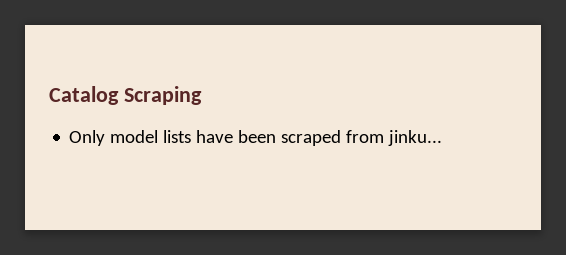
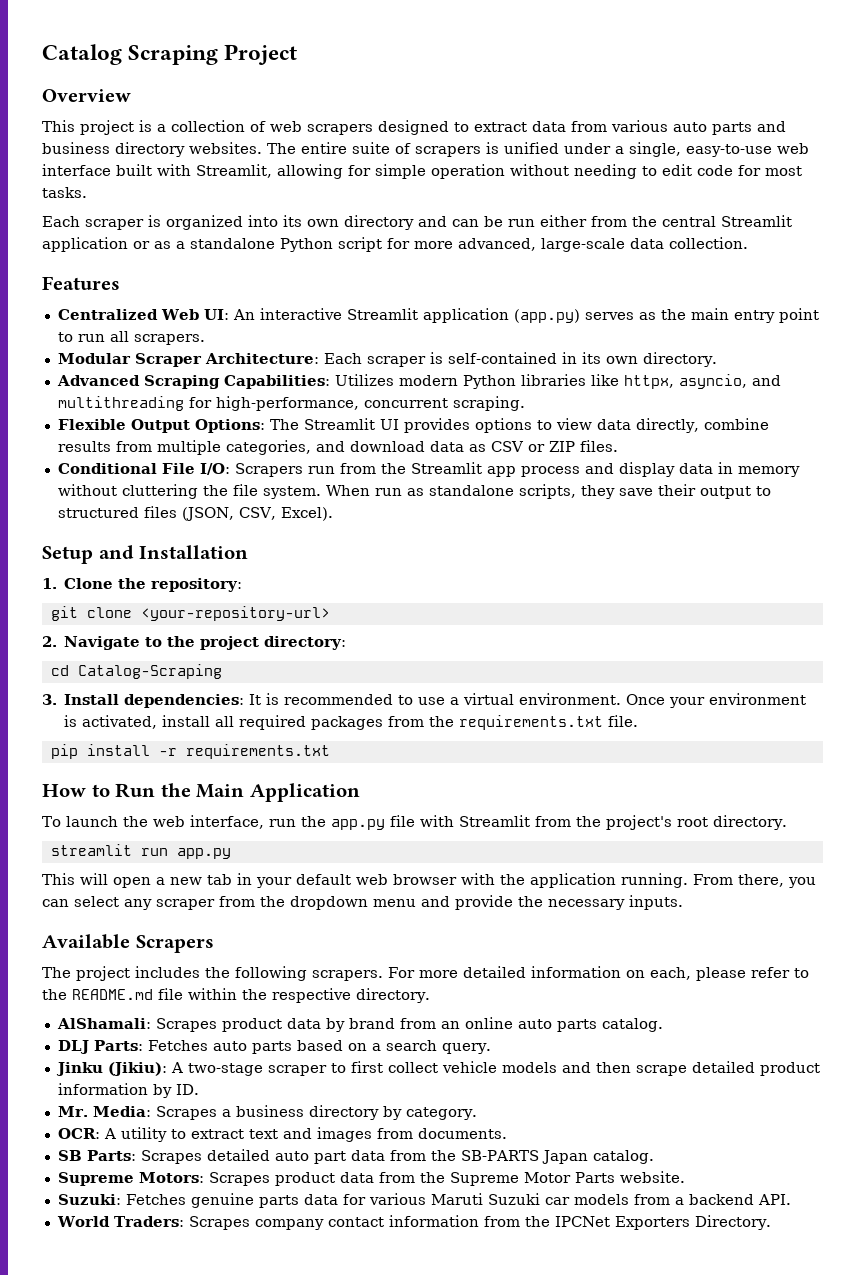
[69,130,443,146] // Only model lists have been scraped from jinku... -> [224,44,298,65] [42,89,131,102] [42,120,786,135] [42,142,809,157] [42,164,802,179] [42,187,87,198] [42,215,792,230] [42,237,748,252] [42,276,120,290] [57,308,819,323] [57,331,205,345] [57,352,717,367] [56,374,781,389] [57,396,525,411] [57,418,769,433] [57,440,618,455] [57,462,800,477] [57,484,771,499] [57,506,333,521] [42,545,249,564] [42,578,243,592] [50,606,330,621] [42,636,347,650] [50,664,222,679] [42,693,807,708] [64,715,639,730] [50,744,330,759] [42,783,360,802] [42,815,787,830] [50,844,231,859] [42,873,816,888] [42,895,683,910] [42,934,214,953] [42,966,809,981] [42,988,430,1003] [56,1017,663,1032] [57,1040,491,1054] [55,1061,820,1076] [57,1083,199,1098] [57,1105,477,1120] [57,1127,507,1142] [57,1149,654,1164] [57,1171,685,1186] [57,1193,791,1208] [56,1215,771,1230] Project // Overview // This project is a collection of web scrapers designed to extract data from various auto parts and business directory websites. The entire suite of scrapers is unified under a single, easy-to-use web interface built with Streamlit, allowing for simple operation without needing to edit code for most tasks. // Each scraper is organized into its own directory and can be run either from the central Streamlit application or as a standalone Python script for more advanced, large-scale data collection. // Features // Centralized Web UI: An interactive Streamlit application (app.py) serves as the main entry point to run all scrapers. // Modular Scraper Architecture: Each scraper is self-contained in its own directory. // Advanced Scraping Capabilities: Utilizes modern Python libraries like httpx, asyncio, and multithreading for high-performance, concurrent scraping. // Flexible Output Options: The Streamlit UI provides options to view data directly, combine results from multiple categories, and download data as CSV or ZIP files. // Conditional File I/O: Scrapers run from the Streamlit app process and display data in memory without cluttering the file system. When run as standalone scripts, they save their output to structured files (JSON, CSV, Excel). // Setup and Installation // 1. Clone the repository: // git clone <your-repository-url> // 2. Navigate to the project directory: // cd Catalog-Scraping // 3. Install dependencies: It is recommended to use a virtual environment. Once your environment is activated, install all required packages from the requirements.txt file. // pip install -r requirements.txt // How to Run the Main Application // To launch the web interface, run the app.py file with Streamlit from the project's root directory. // streamlit run app.py // This will open a new tab in your default web browser with the application running. From there, you can select any scraper from the dropdown menu and provide the necessary inputs. // Available Scrapers // The project includes the following scrapers. For more detailed information on each, please refer to the README.md file within the respective directory. // AlShamali: Scrapes product data by brand from an online auto parts catalog. // DLJ Parts: Fetches auto parts based on a search query. // Jinku (Jikiu): A two-stage scraper to first collect vehicle models and then scrape detailed product information by ID. // Mr. Media: Scrapes a business directory by category. // OCR: A utility to extract text and images from documents. // SB Parts: Scrapes detailed auto part data from the SB-PARTS Japan catalog. // Supreme Motors: Scrapes product data from the Supreme Motor Parts website. // Suzuki: Fetches genuine parts data for various Maruti Suzuki car models from a backend API. // World Traders: Scrapes company contact information from the IPCNet Exporters Directory.

